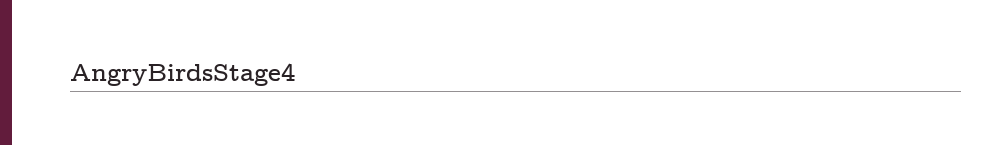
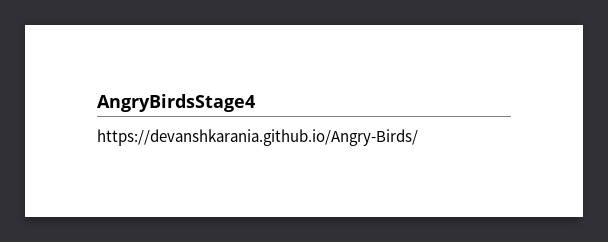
(295, 74) none -> [97,129,418,146] // https://devanshkarania.github.io/Angry-Birds/

